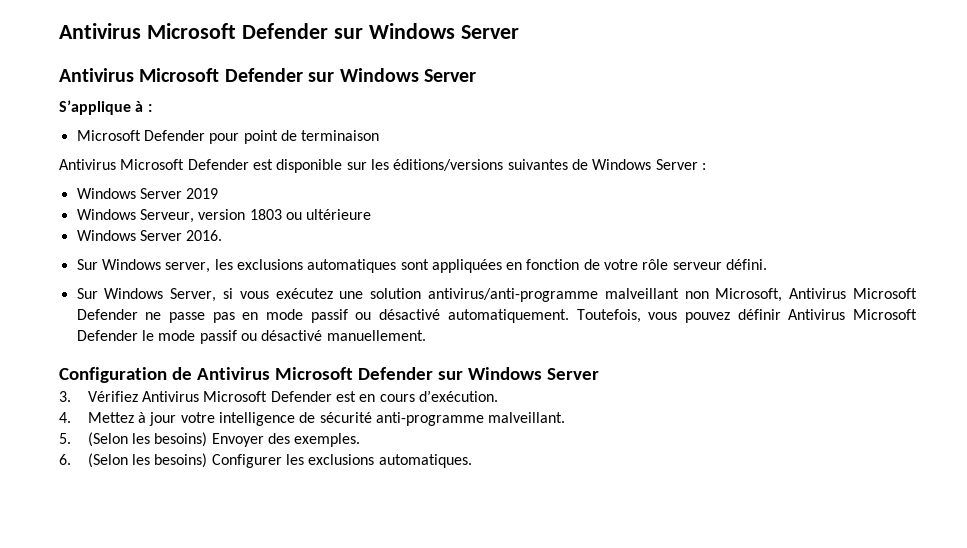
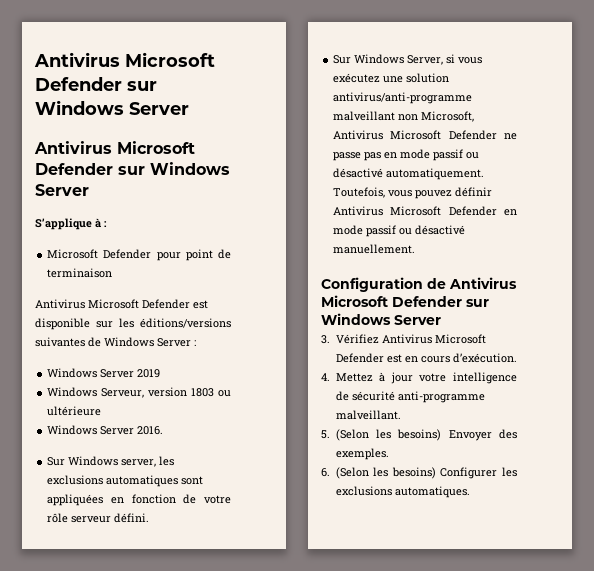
[141,330,154,341] le -> [504,209,517,216] en

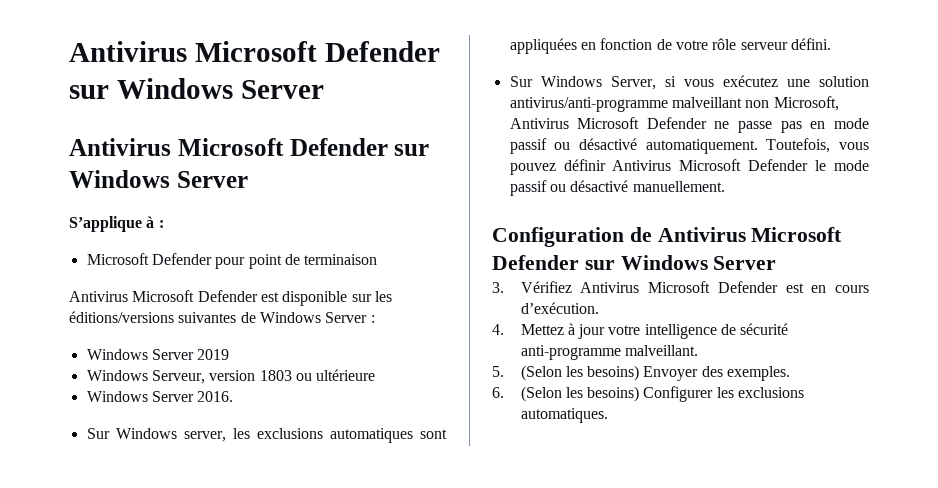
[504,209,517,216] en -> [815,160,827,171] le

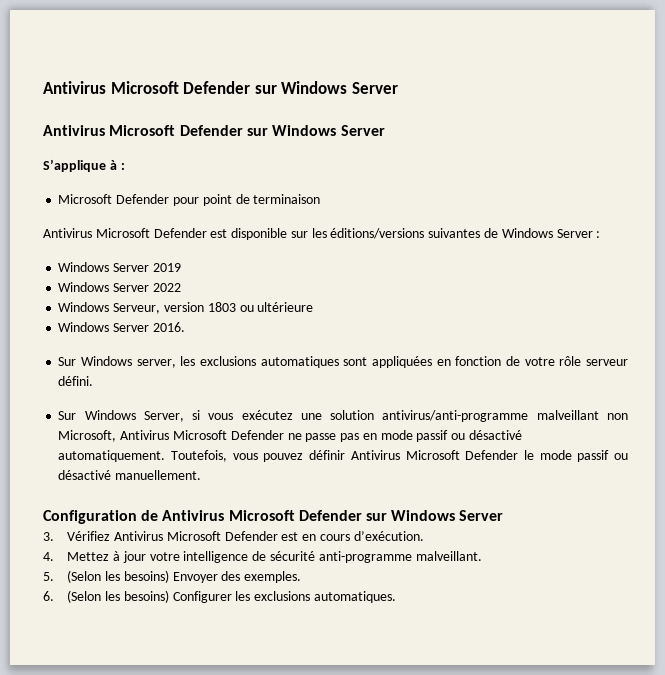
(230, 354) none -> [58,282,181,292] // Windows Server 2022

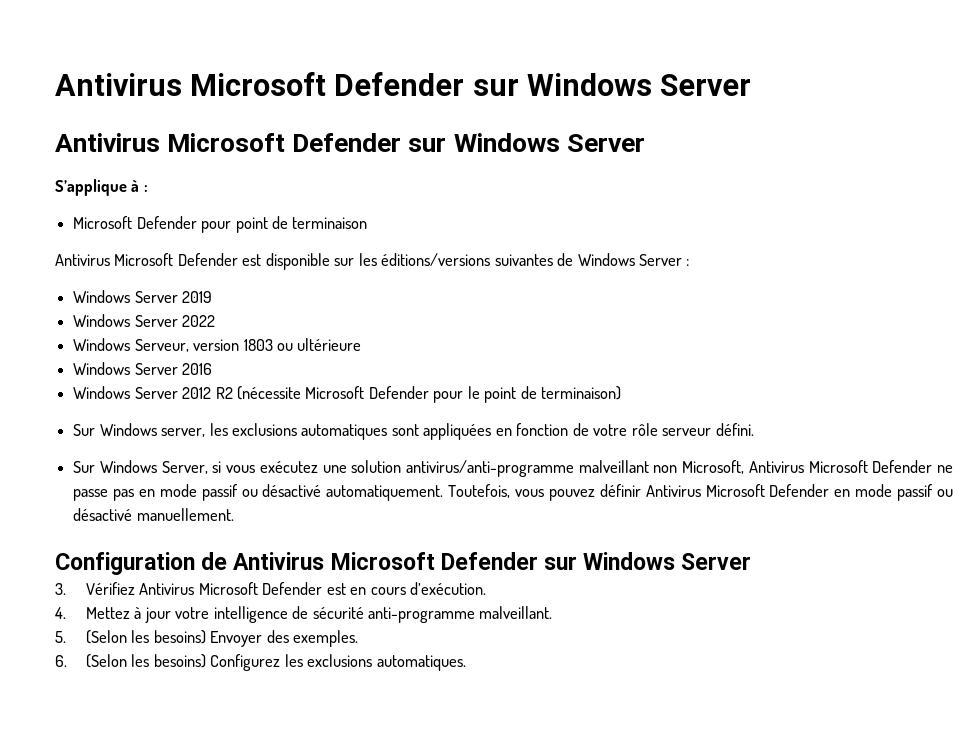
[152,322,185,332] 2016. -> [182,363,213,375] [73,386,622,403] 2016 // Windows Server 2012 R2 (nécessite Microsoft Defender pour le point de terminaison)
[523,450,534,460] le -> [834,489,851,497] en
[172,591,232,603] Configurer -> [210,654,281,671] Configurez

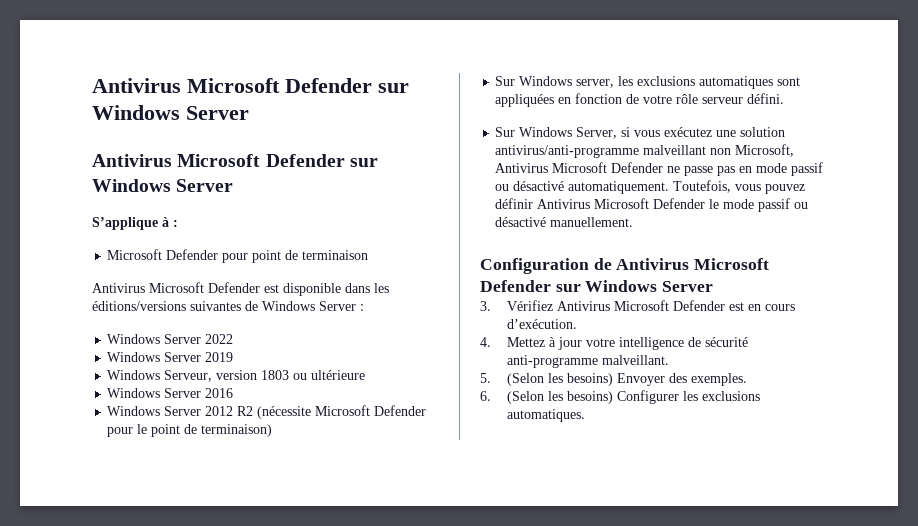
[334,258,355,266] sur -> [345,283,370,293] dans
[182,291,213,303] [73,314,216,327] 2019 // Windows Server 2022 -> [205,334,234,344] [107,352,234,362] 2022 // Windows Server 2019
[834,489,851,497] en -> [709,199,720,209] le
[210,654,281,671] Configurez -> [617,390,680,404] Configurer

